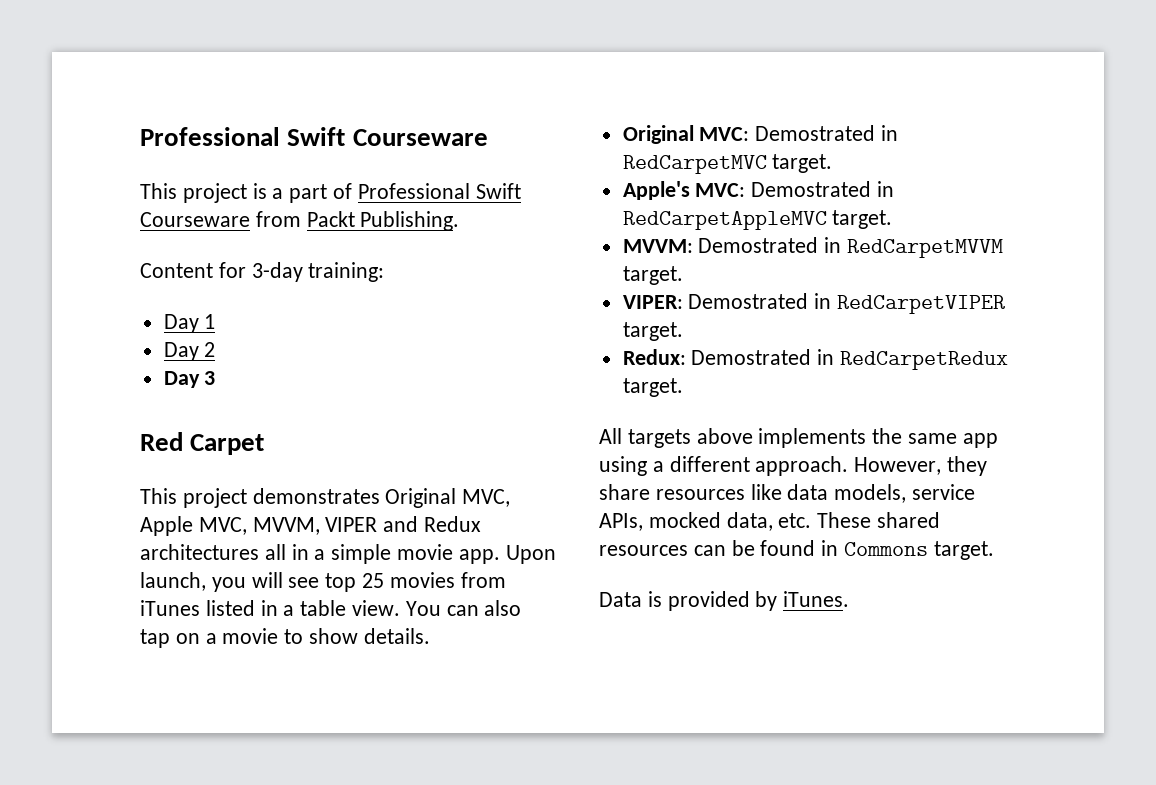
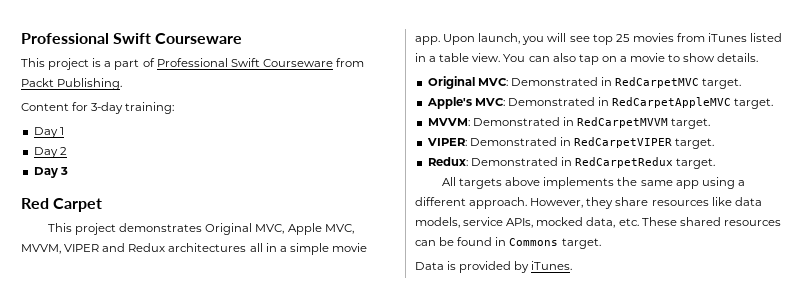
[755,125,876,141] Demostrated -> [510,77,598,86] Demonstrated
[751,181,872,197] Demostrated -> [507,97,595,106] Demonstrated
[698,237,819,253] Demostrated -> [472,117,560,126] Demonstrated
[688,293,809,309] Demostrated -> [469,137,557,146] Demonstrated
[691,349,812,365] Demostrated -> [470,157,558,166] Demonstrated

